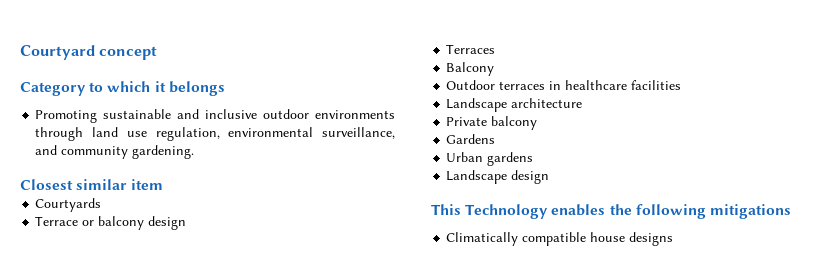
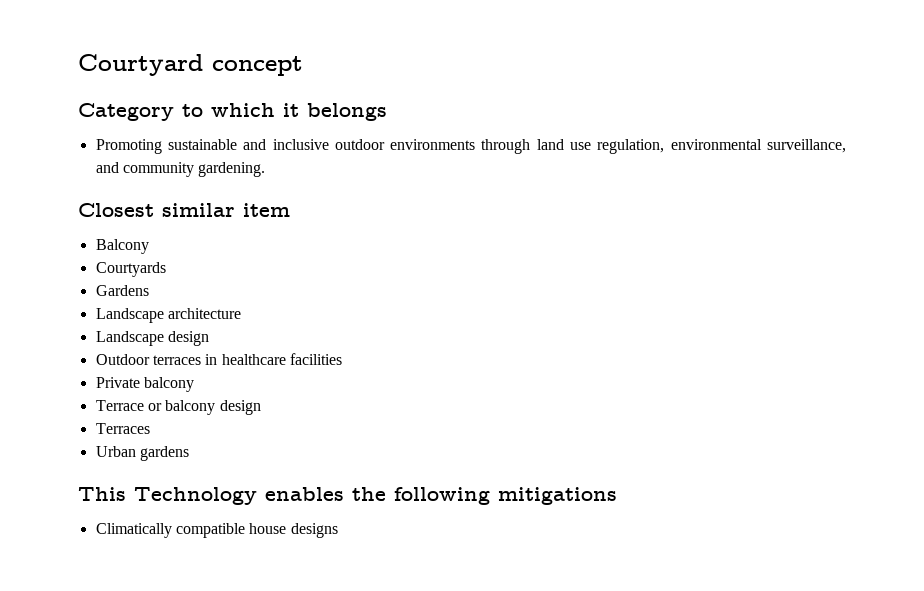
(164, 184) none -> [95,239,149,254] // Balcony
(102, 205) none -> [95,285,149,296] [95,308,241,323] [95,331,209,346] [95,353,342,365] [95,377,194,392] // Gardens // Landscape architecture // Landscape design // Outdoor terraces in healthcare facilities // Private balcony
[446,62,495,76] [446,80,682,90] [446,98,583,112] [446,116,538,130] [446,134,496,144] // Balcony // Outdoor terraces in healthcare facilities // Landscape architecture // Private balcony // Gardens -> (150, 428) none
[446,170,550,184] // Landscape design -> (189, 453) none

